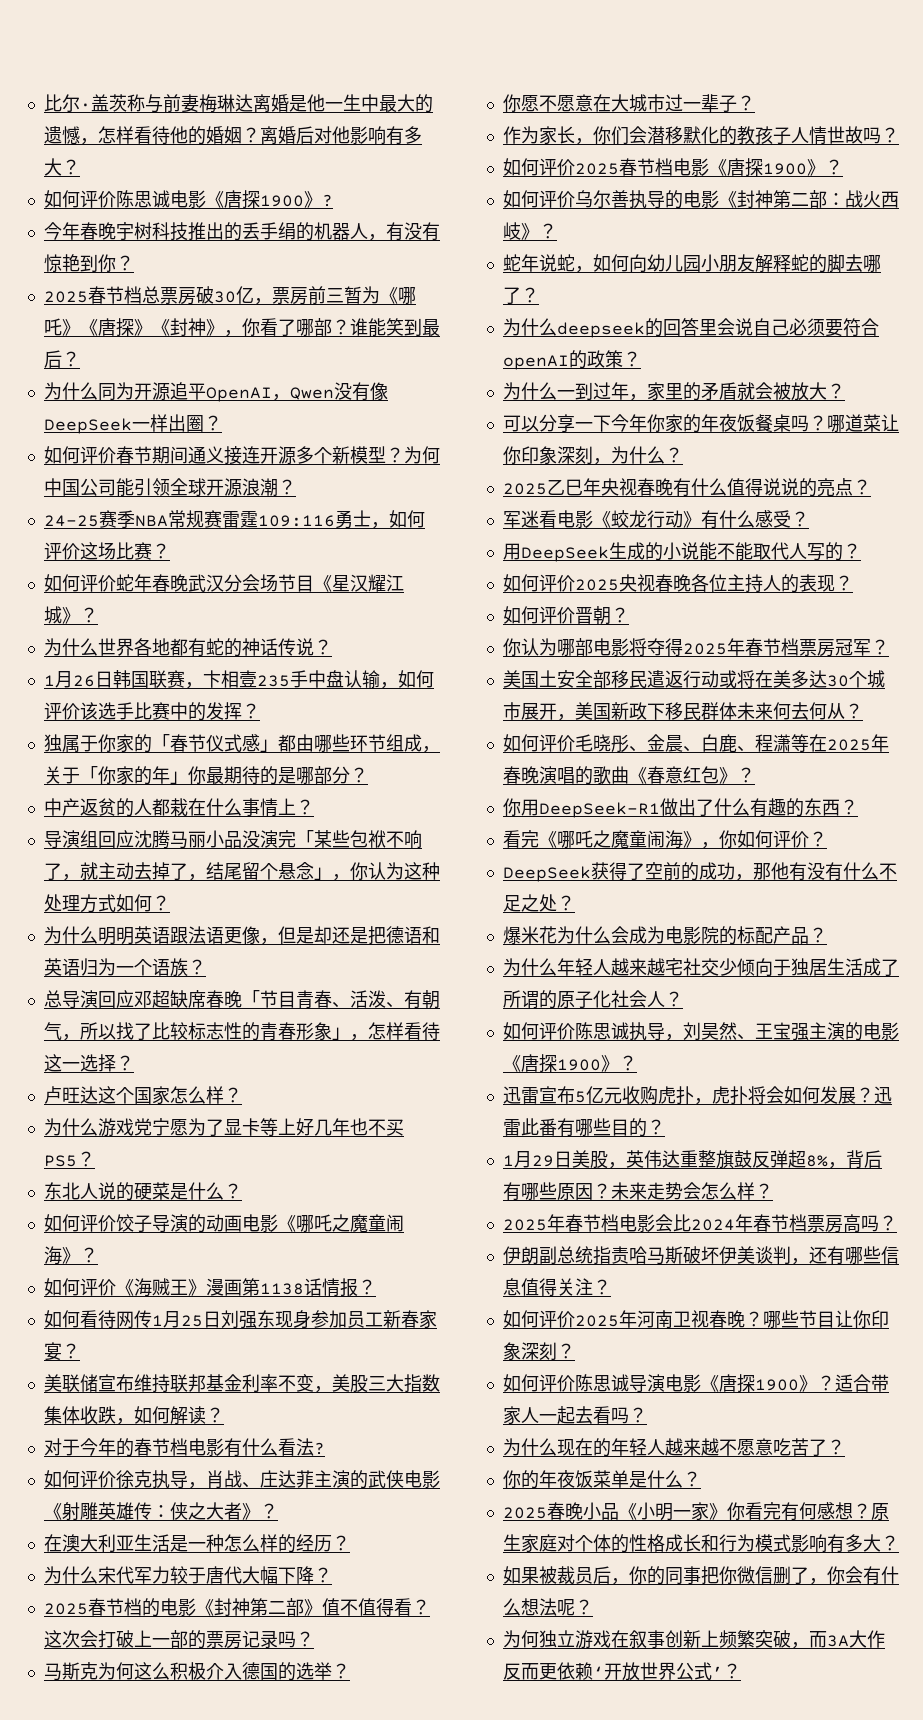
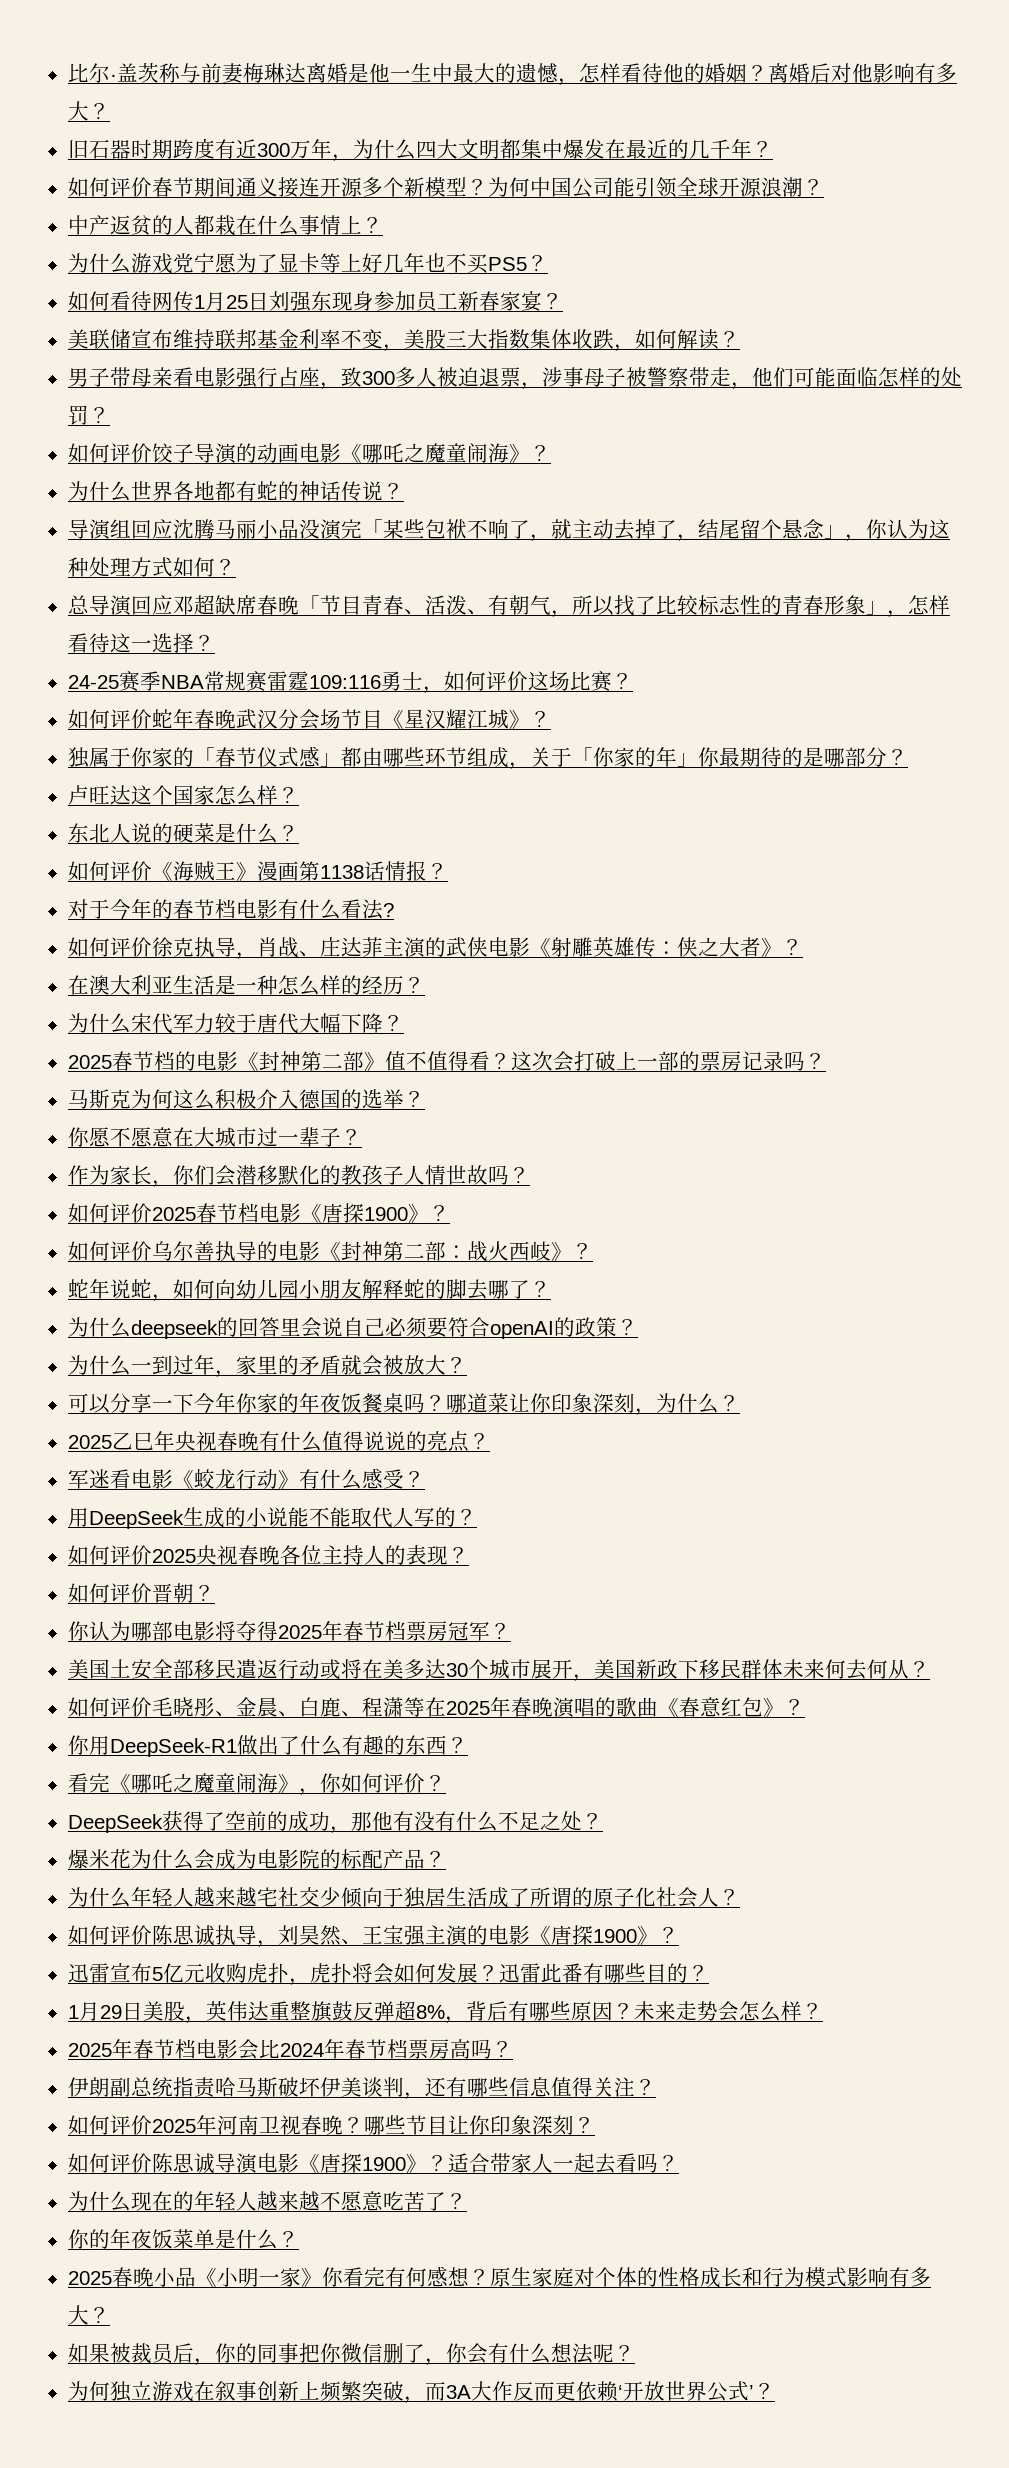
[43,190,333,209] [43,222,440,241] [43,254,134,272] [43,286,416,305] [43,318,440,337] [43,350,80,368] [43,382,388,402] [43,414,204,434] 如何评价陈思诚电影《唐探1900》? // 今年春晚宇树科技推出的丢手绢的机器人，有没有惊艳到你？ // 2025春节档总票房破30亿，票房前三暂为《哪吒》《唐探》《封神》，你看了哪部？谁能笑到最后？ // 为什么同为开源追平OpenAI，Qwen没有像DeepSeek一样出圈 -> [67,138,752,162] 旧石器时期跨度有近300万年，为什么四大文明都集中爆发在最近的几千年
[43,510,425,529] [43,542,170,560] [43,574,404,592] [43,606,98,624] [43,638,332,657] [43,670,434,689] [43,702,260,721] [43,734,440,753] [43,766,368,785] // 24-25赛季NBA常规赛雷霆109:116勇士，如何评价这场比赛？ // 如何评价蛇年春晚武汉分会场节目《星汉耀江城》？ // 为什么世界各地都有蛇的神话传说？ // 1月26日韩国联赛，卞相壹235手中盘认输，如何评价该选手比赛中的发挥？ // 独属于你家的「春节仪式感」都由哪些环节组成，关于「你家的年」你最期待的是哪部分？ -> (824, 187) none
[43,830,422,849] [43,862,440,881] [43,894,170,913] [43,926,440,945] [43,958,206,977] [43,990,440,1009] [43,1022,440,1041] [43,1054,134,1072] [43,1086,242,1105] // 导演组回应沈腾马丽小品没演完「某些包袱不响了，就主动去掉了，结尾留个悬念」，你认为这种处理方式如何？ // 为什么明明英语跟法语更像，但是却还是把德语和英语归为一个语族？ // 总导演回应邓超缺席春晚「节目青春、活泼、有朝气，所以找了比较标志性的青春形象」，怎样看待这一选择？ // 卢旺达这个国家怎么样？ -> (383, 225) none
[43,1182,242,1201] [43,1214,404,1233] [43,1246,98,1265] [43,1278,376,1297] // 东北人说的硬菜是什么？ // 如何评价饺子导演的动画电影《哪吒之魔童闹海》？ // 如何评价《海贼王》漫画第1138话情报？ -> (548, 263) none
(224, 1415) none -> [67,367,962,390] [67,405,110,425] [67,443,551,464] [67,481,404,502] [67,519,950,542] [67,557,236,577] [67,595,950,618] [67,633,215,653] [67,671,633,694] [67,709,551,730] [67,746,908,770] [67,785,299,806] [67,823,299,844] [67,861,448,881] // 男子带母亲看电影强行占座，致300多人被迫退票，涉事母子被警察带走，他们可能面临怎样的处罚？ // 如何评价饺子导演的动画电影《哪吒之魔童闹海》？ // 为什么世界各地都有蛇的神话传说？ // 导演组回应沈腾马丽小品没演完「某些包袱不响了，就主动去掉了，结尾留个悬念」，你认为这种处理方式如何？ // 总导演回应邓超缺席春晚「节目青春、活泼、有朝气，所以找了比较标志性的青春形象」，怎样看待这一选择？ // 24-25赛季NBA常规赛雷霆109:116勇士，如何评价这场比赛？ // 如何评价蛇年春晚武汉分会场节目《星汉耀江城》？ // 独属于你家的「春节仪式感」都由哪些环节组成，关于「你家的年」你最期待的是哪部分？ // 卢旺达这个国家怎么样？ // 东北人说的硬菜是什么？ // 如何评价《海贼王》漫画第1138话情报？

